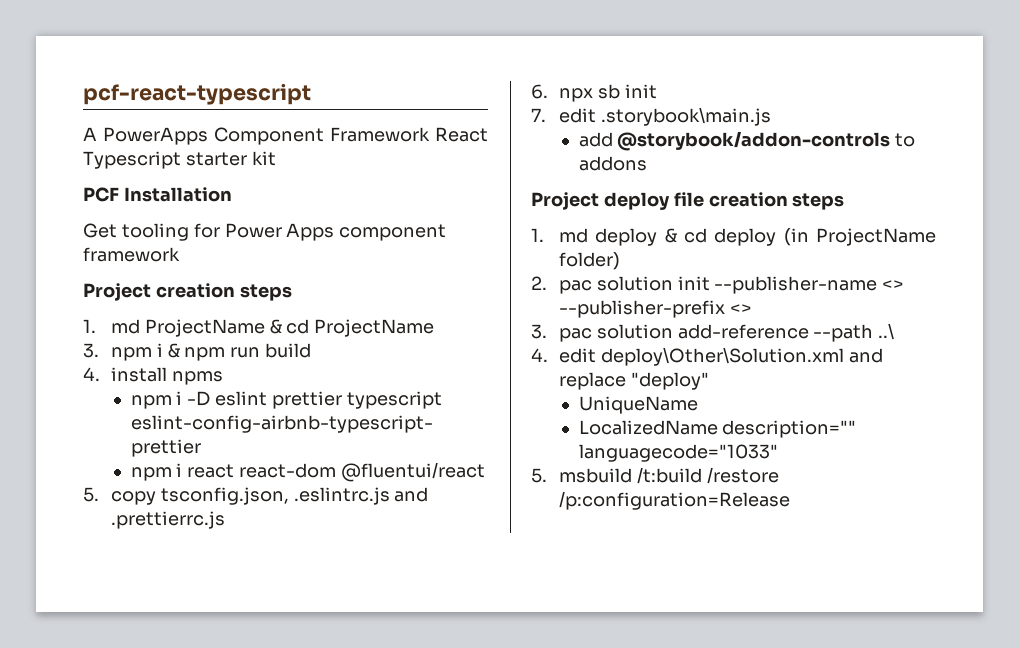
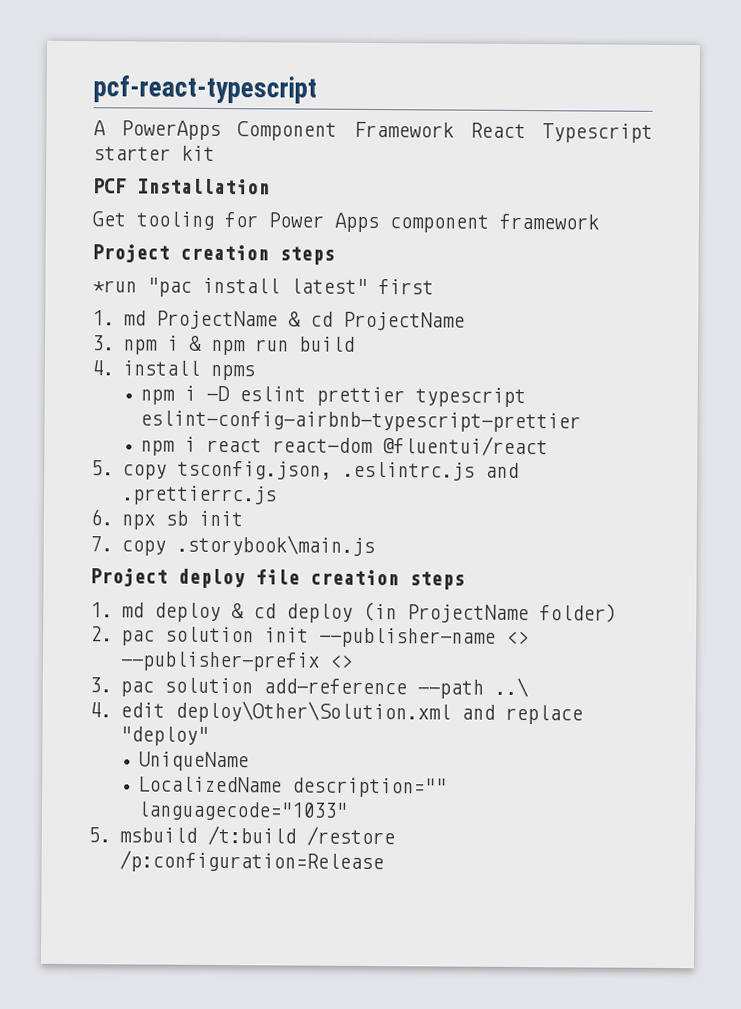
(292, 292) none -> [92,277,434,297] // *run "pac install latest" first
[558,108,596,123] edit -> [121,540,167,556] copy
[578,131,916,151] [578,156,647,171] // add @storybook/addon-controls to addons -> (376, 545) none

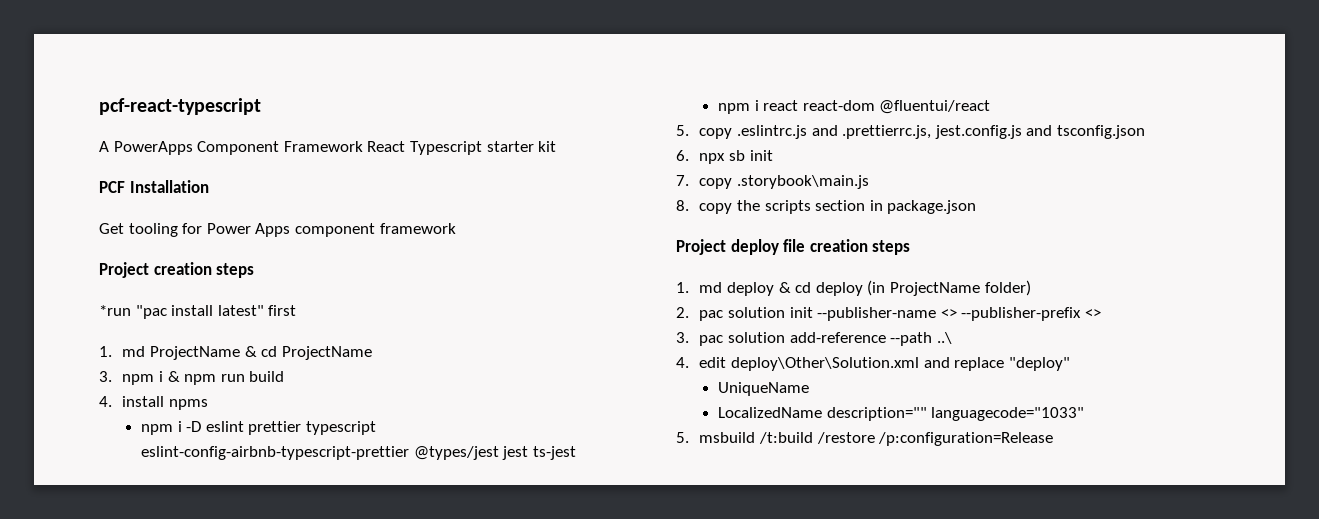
(582, 421) none -> [413,446,576,460] @types/jest jest ts-jest
[177,460,333,480] tsconfig.json, -> (733, 133) none
[121,485,278,506] .prettierrc.js -> [842,125,1145,139] .prettierrc.js, jest.config.js and tsconfig.json
(376, 545) none -> [676,200,977,214] // 8. copy the scripts section in package.json

